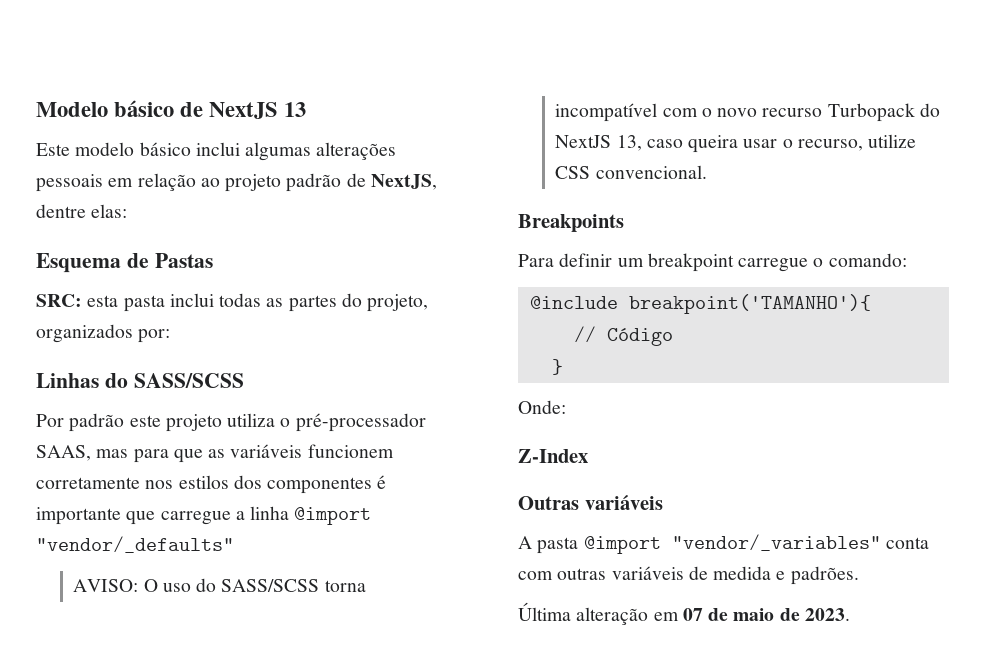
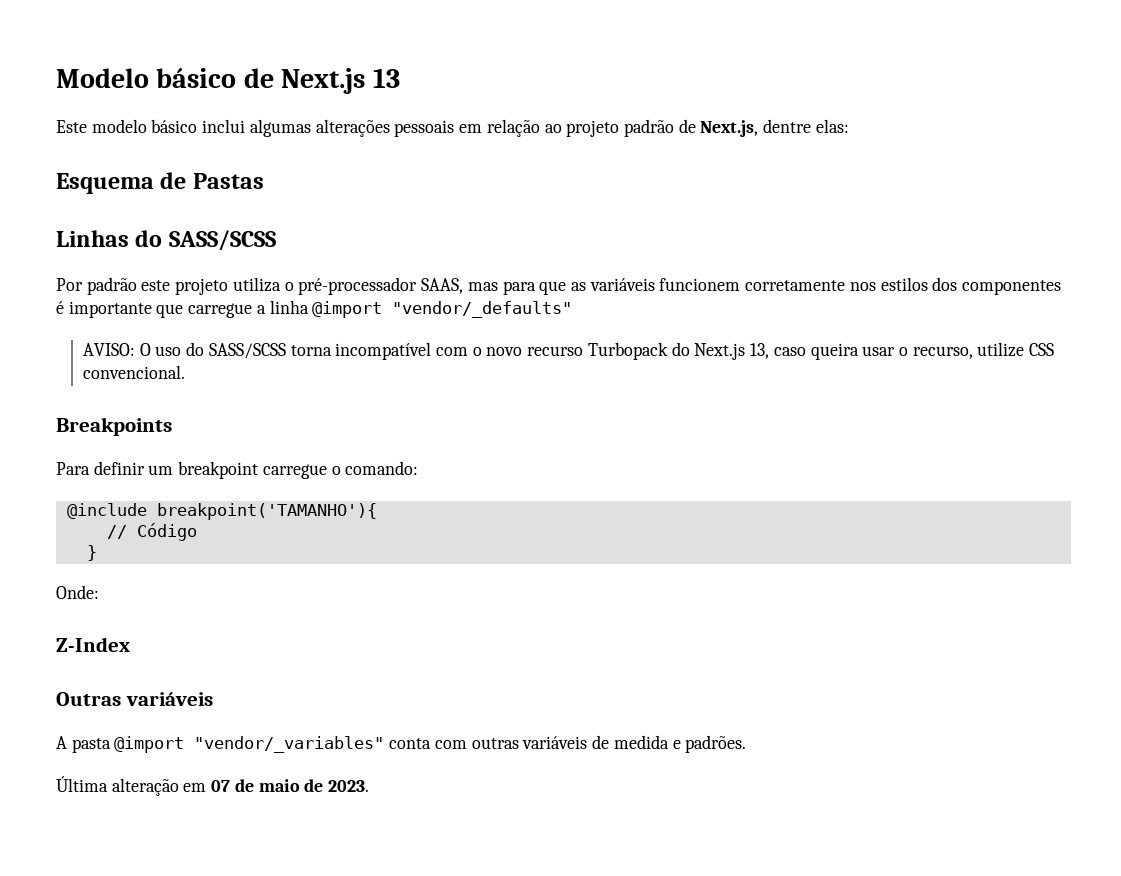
[209,102,279,119] NextJS -> [281,68,366,94] Next.js
[370,174,437,190] NextJS, -> [700,120,759,137] Next.js,
[36,293,429,312] [36,324,171,343] // SRC: esta pasta inclui todas as partes do projeto, organizados por: -> (264, 181) none
[555,135,612,148] NextJS -> [694,343,746,360] Next.js

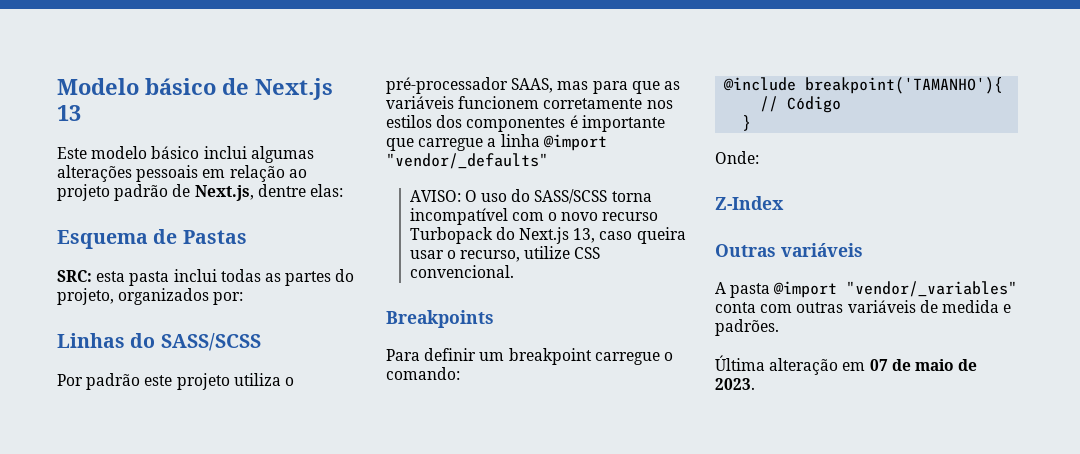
(264, 181) none -> [57,269,355,286] [57,288,244,305] // SRC: esta pasta inclui todas as partes do projeto, organizados por:

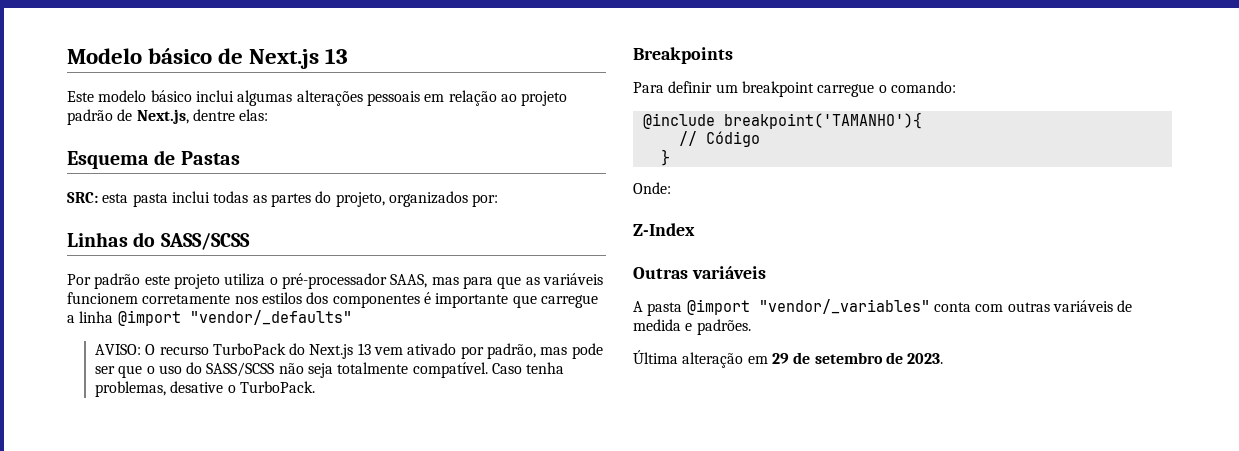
[480,189,652,204] [409,208,659,225] [409,227,686,244] [409,246,601,262] [409,265,514,278] uso do SASS/SCSS torna incompatível com o novo recurso Turbopack do Next.js 13, caso queira usar o recurso, utilize CSS convencional. -> [159,343,603,359] [94,362,565,378] [94,381,315,397] recurso TurboPack do Next.js 13 vem ativado por padrão, mas pode ser que o uso do SASS/SCSS não seja totalmente compatível. Caso tenha problemas, desative o TurboPack.
[869,359,954,371] 07 de maio -> [771,352,883,364] 29 de setembro

